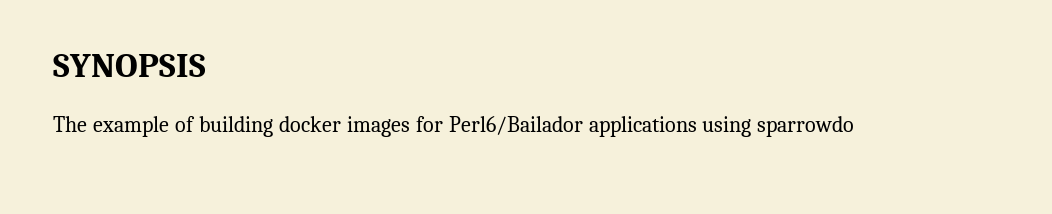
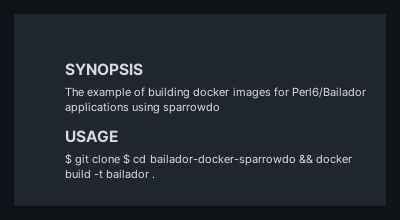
(855, 126) none -> [65,130,118,143] [65,153,352,166] [65,169,156,179] // USAGE // $ git clone $ cd bailador-docker-sparrowdo && docker build -t bailador .

